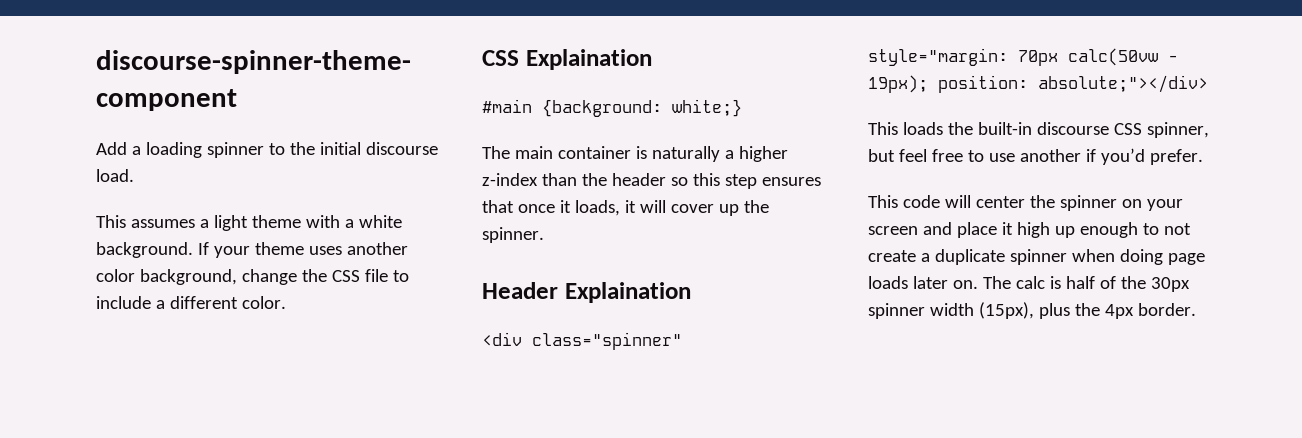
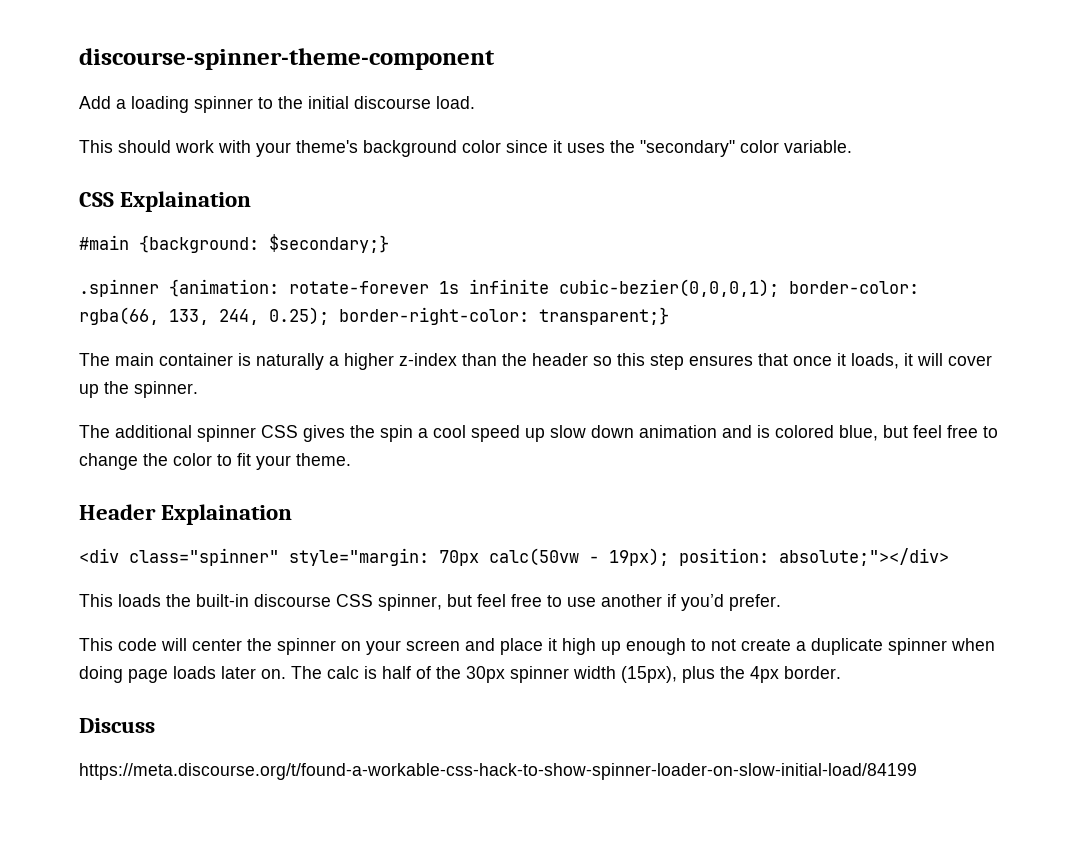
[130,215,402,231] [96,242,408,258] [96,269,409,285] [96,296,286,309] [482,49,652,70] [482,99,742,117] assumes a light theme with a white background. If your theme uses another color background, change the CSS file to include a different color. // CSS Explaination // #main {background: white;} -> [118,140,852,157] [79,191,252,212] [79,234,389,253] [79,279,919,297] [79,307,669,325] should work with your theme's background color since it uses the "secondary" color variable. // CSS Explaination // #main {background: $secondary;} // .spinner {animation: rotate-forever 1s infinite cubic-bezier(0,0,0,1); border-color: rgba(66, 133, 244, 0.25); border-right-color: transparent;}
(544, 235) none -> [79,425,998,442] [79,453,351,470] // The additional spinner CSS gives the spin a cool speed up slow down animation and is colored blue, but feel free to change the color to fit your theme.
(1196, 309) none -> [79,718,155,733] [79,763,917,780] // Discuss // https://meta.discourse.org/t/found-a-workable-css-hack-to-show-spinner-loader-on-slow-initial-load/84199

